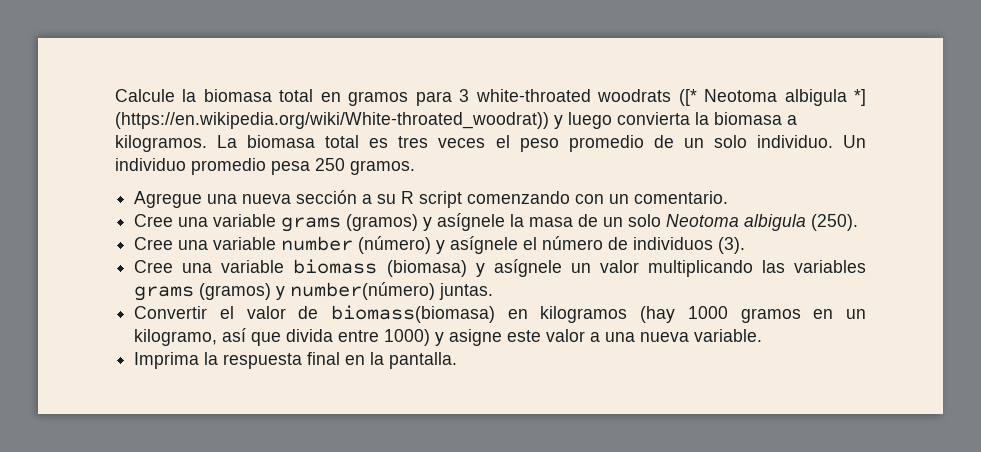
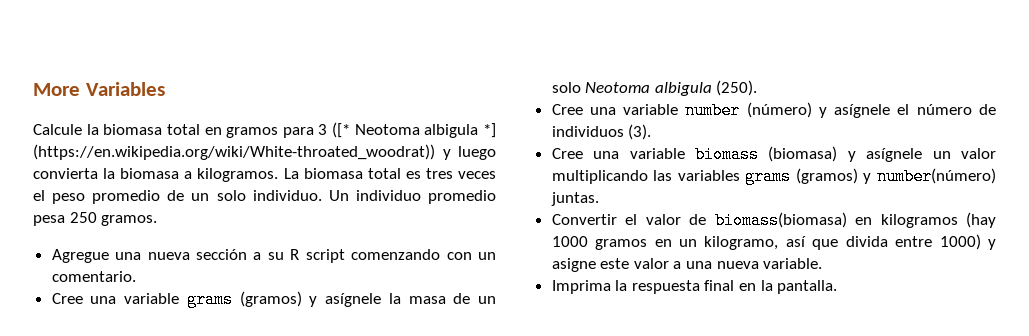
(115, 95) none -> [33,82,165,96] More Variables //
[475,89,672,102] white-throated woodrats -> (328, 129) none

